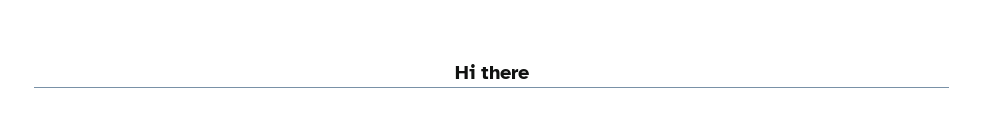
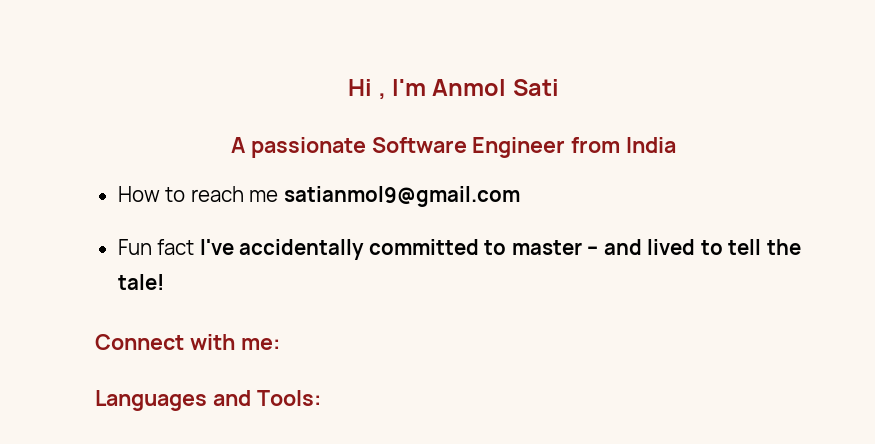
[480,66,529,79] there -> [378,79,559,100] [230,137,677,158] [117,186,520,207] [117,239,801,260] [117,274,164,290] [95,334,280,350] [95,390,321,411] , I'm Anmol Sati // A passionate Software Engineer from India // How to reach me satianmol9@gmail.com // Fun fact I've accidentally committed to master – and lived to tell the tale! // Connect with me: // Languages and Tools:

